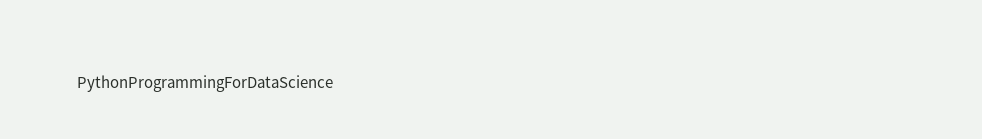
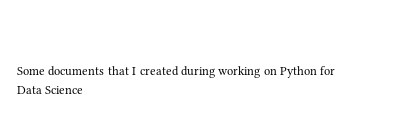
[77,75,333,92] PythonProgrammingForDataScience -> [17,66,336,78] [17,86,84,94] Some documents that I created during working on Python for Data Science

